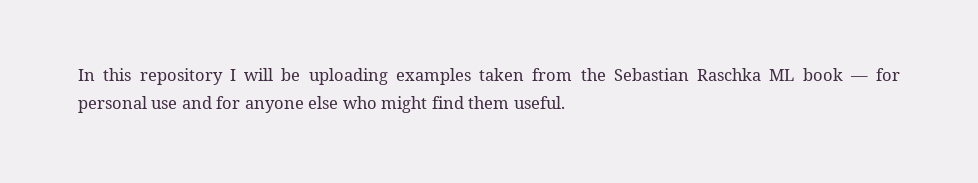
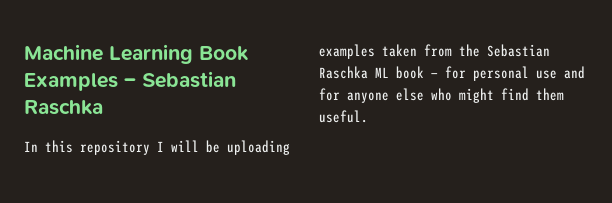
(78, 75) none -> [24,44,249,64] [24,71,236,91] [24,100,103,115] Machine Learning Book Examples – Sebastian Raschka //

